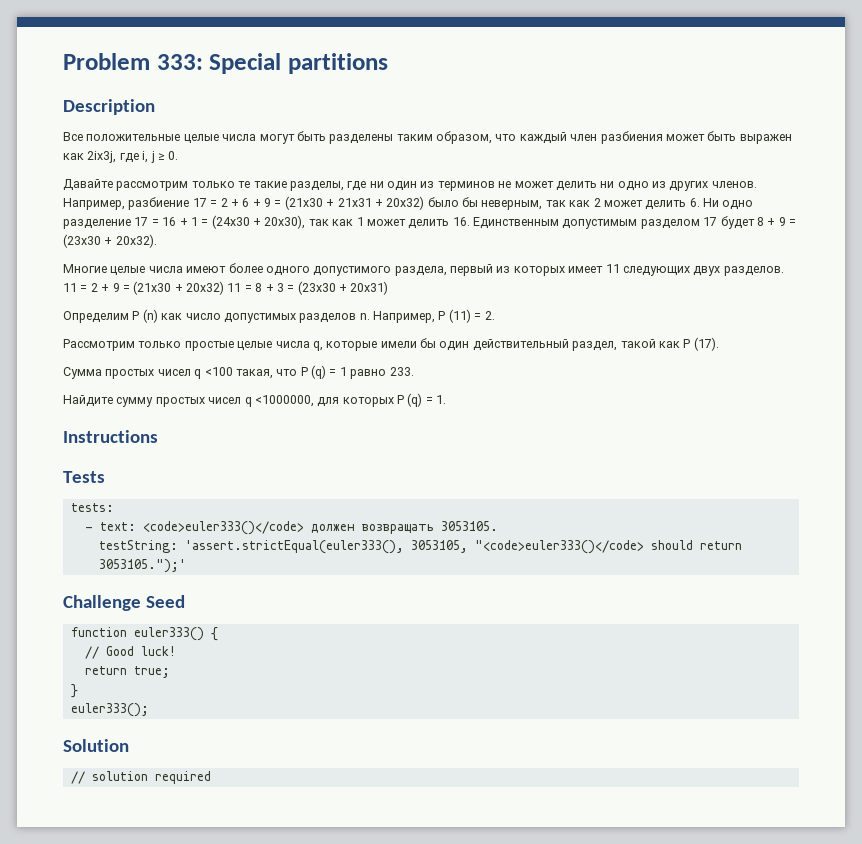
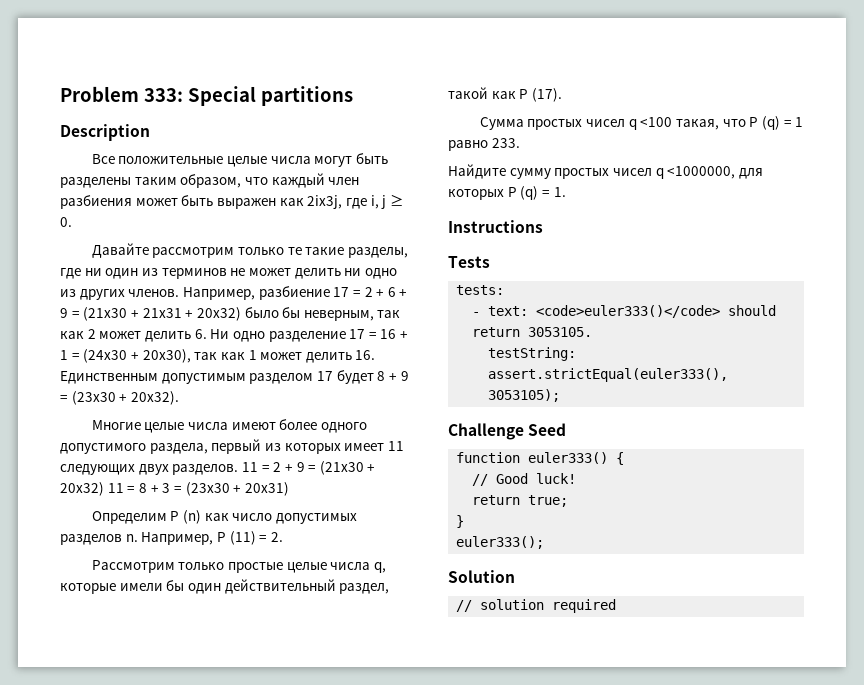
[310,524,434,534] должен возвращать -> [728,305,777,316] [472,327,521,337] should return
[184,540,742,554] [98,559,186,573] 'assert.strictEqual(euler333(), 3053105, "<code>euler333()</code> should return 3053105.");' -> [488,368,729,382] [488,389,561,402] assert.strictEqual(euler333(), 3053105);

